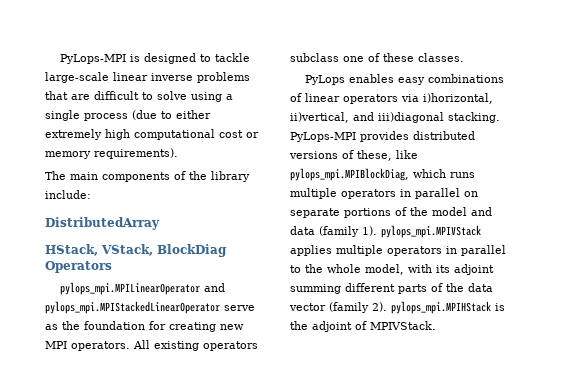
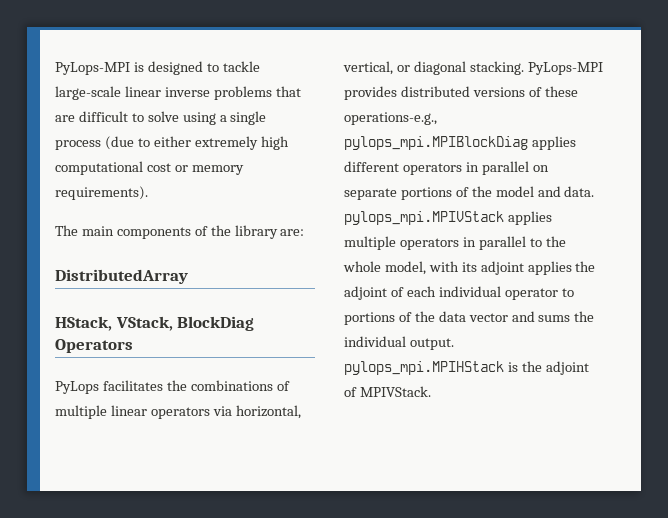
[45,190,91,199] include: -> [280,229,305,236] are:
[59,282,225,295] [45,301,255,314] [45,321,244,332] [45,340,258,351] [290,53,464,62] [304,74,425,85] pylops_mpi.MPILinearOperator and pylops_mpi.MPIStackedLinearOperator serve as the foundation for creating new MPI operators. All existing operators subclass one of these classes. // PyLops enables easy -> [55,380,187,394] PyLops facilitates the
(302, 97) none -> [55,405,107,419] multiple
[423,93,493,104] [290,112,444,123] i)horizontal, ii)vertical, and iii)diagonal -> [235,405,301,419] [343,61,466,75] horizontal, vertical, or diagonal
[357,150,418,161] [290,168,475,181] [290,188,337,199] these, like pylops_mpi.MPIBlockDiag, which runs multiple -> [544,86,578,97] [344,112,437,125] [344,136,576,150] [344,161,399,172] these operations-e.g., pylops_mpi.MPIBlockDiag applies different
[290,226,377,237] data (family 1). -> [564,186,595,197] data.
[290,283,493,294] [289,302,387,313] summing different parts of the data vector (family 2). -> [527,261,596,275] [344,286,574,300] [344,311,595,325] [344,336,454,350] applies the adjoint of each individual operator to portions of the data vector and sums the individual output.

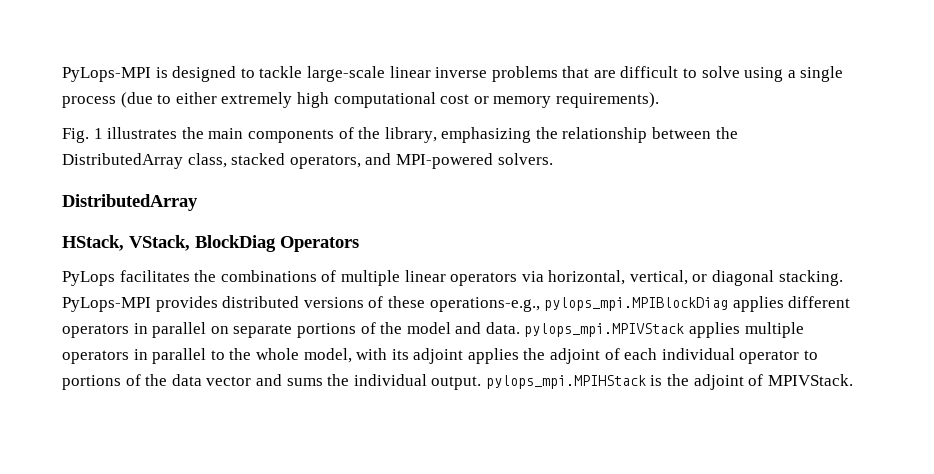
[55,225,305,239] The main components of the library are: -> [62,127,738,143] [62,153,553,169] Fig. 1 illustrates the main components of the library, emphasizing the relationship between the DistributedArray class, stacked operators, and MPI-powered solvers.

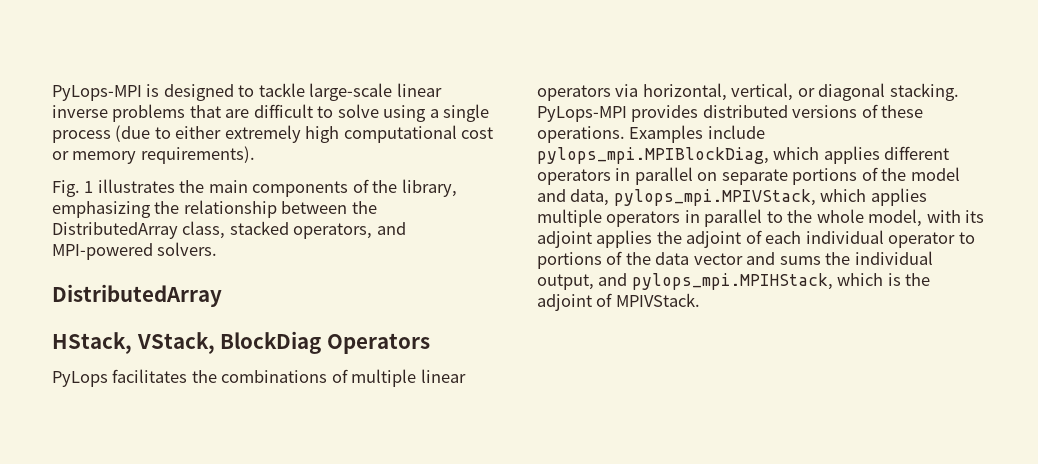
[429,297,729,312] operations-e.g., pylops_mpi.MPIBlockDiag -> [537,125,765,143] [537,147,820,164] operations. Examples include pylops_mpi.MPIBlockDiag, which
[485,322,685,337] data. pylops_mpi.MPIVStack -> [570,189,867,206] data, pylops_mpi.MPIVStack, which
[431,375,646,390] output. pylops_mpi.MPIHStack -> [537,273,884,290] output, and pylops_mpi.MPIHStack, which

